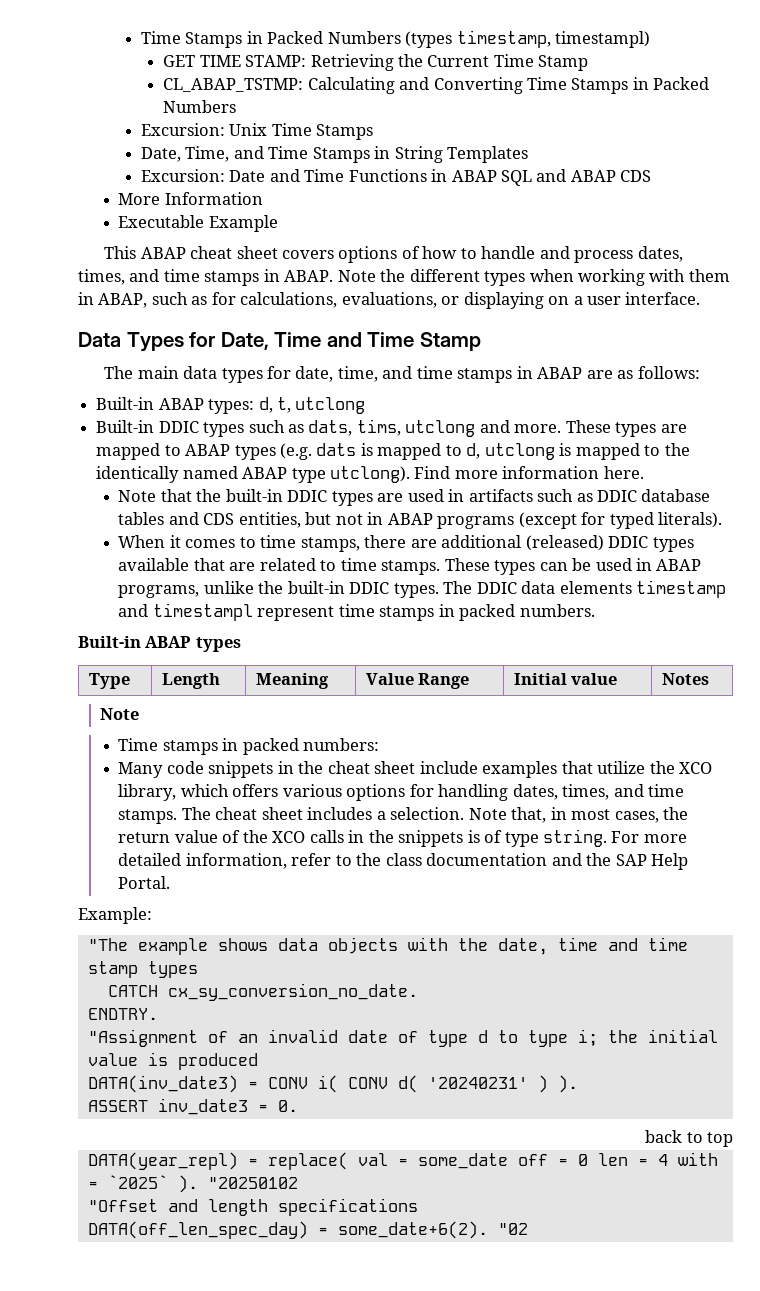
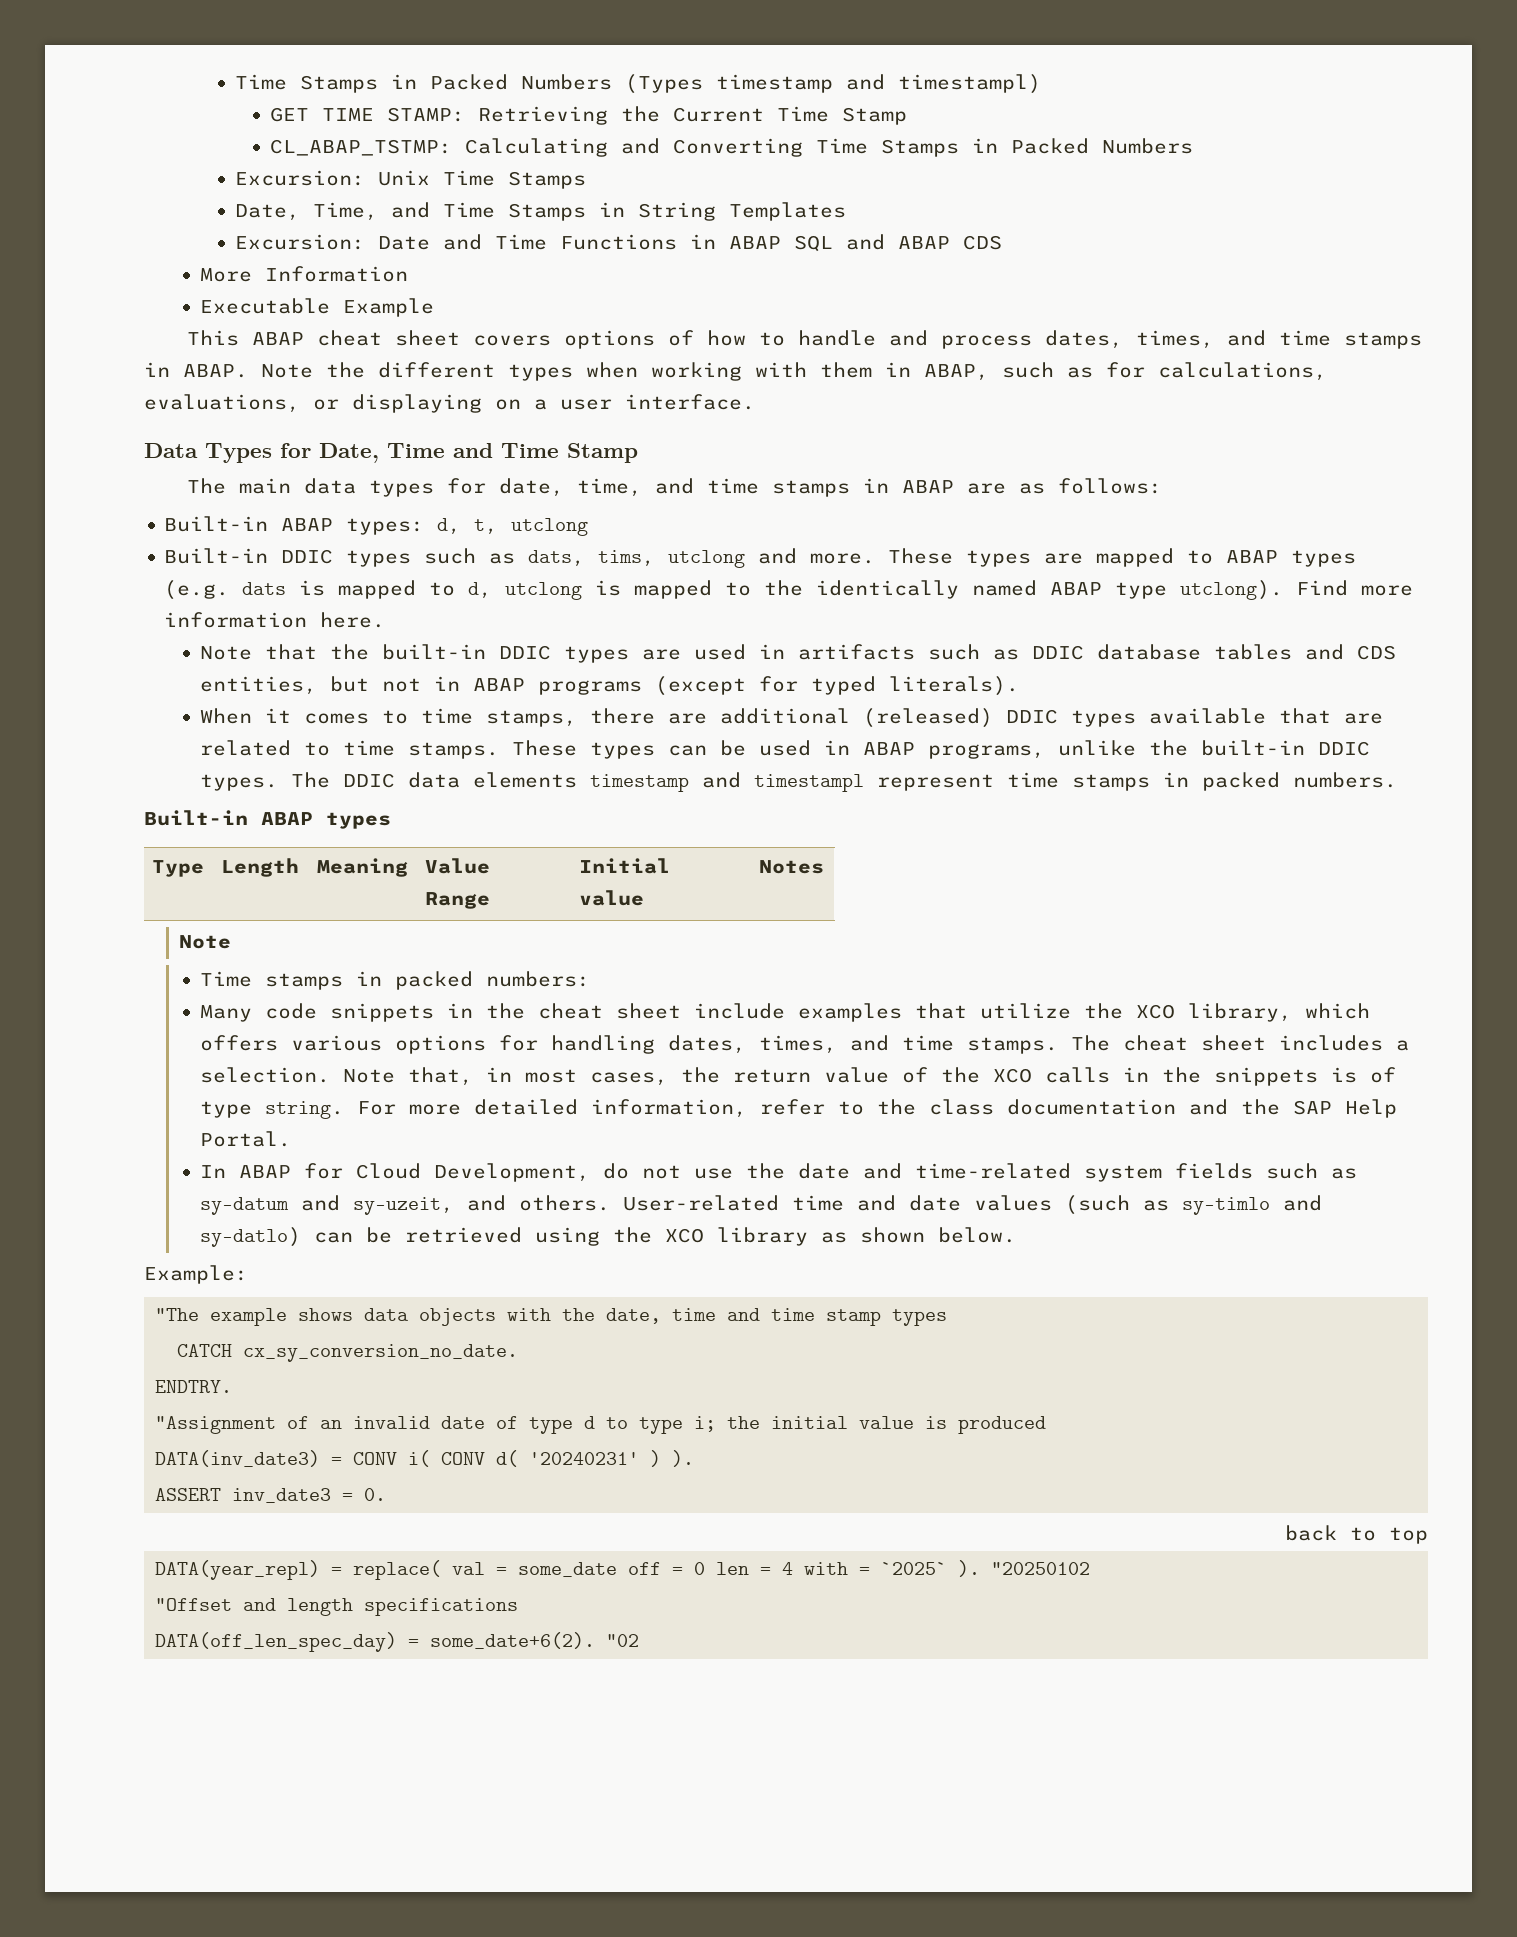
[140,30,551,48] Time Stamps in Packed Numbers (types timestamp, -> [234,74,885,94] Time Stamps in Packed Numbers (Types timestamp and
(171, 882) none -> [199,1163,1357,1182] [199,1195,1322,1215] [199,1227,1016,1247] // In ABAP for Cloud Development, do not use the date and time-related system fields such as sy-datum and sy-uzeit, and others. User-related time and date values (such as sy-timlo and sy-datlo) can be retrieved using the XCO library as shown below.

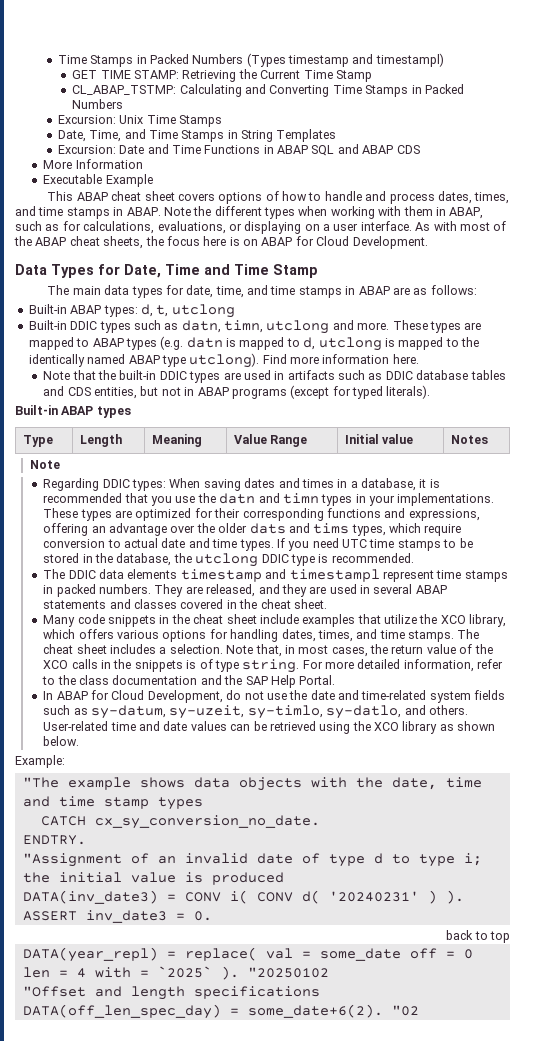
(755, 402) none -> [415,221,507,231] [14,236,428,249] As with most of the ABAP cheat sheets, the focus here is on ABAP for Cloud Development.
[528,550,656,567] dats, tims, -> [181,320,263,333] datn, timn,
[242,582,287,595] dats -> [186,337,223,348] datn
[199,708,1383,728] [199,740,1370,759] [199,772,1397,792] // When it comes to time stamps, there are additional (released) DDIC types available that are related to time stamps. These types can be used in ABAP programs, unlike the built-in DDIC types. The DDIC data elements timestamp and timestampl represent time stamps in packed numbers. -> (431, 392) none
[199,971,590,990] Time stamps in packed numbers: -> [43,478,440,491] [43,493,495,506] [43,508,480,521] [43,523,462,536] [43,538,473,551] [43,553,414,567] [43,569,508,582] [43,584,447,597] [43,599,327,609] Regarding DDIC types: When saving dates and times in a database, it is recommended that you use the datn and timn types in your implementations. These types are optimized for their corresponding functions and expressions, offering an advantage over the older dats and tims types, which require conversion to actual date and time types. If you need UTC time stamps to be stored in the database, the utclong DDIC type is recommended. // The DDIC data elements timestamp and timestampl represent time stamps in packed numbers. They are released, and they are used in several ABAP statements and classes covered in the cheat sheet.
[199,1195,454,1215] sy-datum and sy-uzeit, -> [91,705,402,719] sy-datum, sy-uzeit, sy-timlo, sy-datlo,
[1064,1195,1322,1215] [199,1227,301,1247] (such as sy-timlo and sy-datlo) -> (227, 726) none

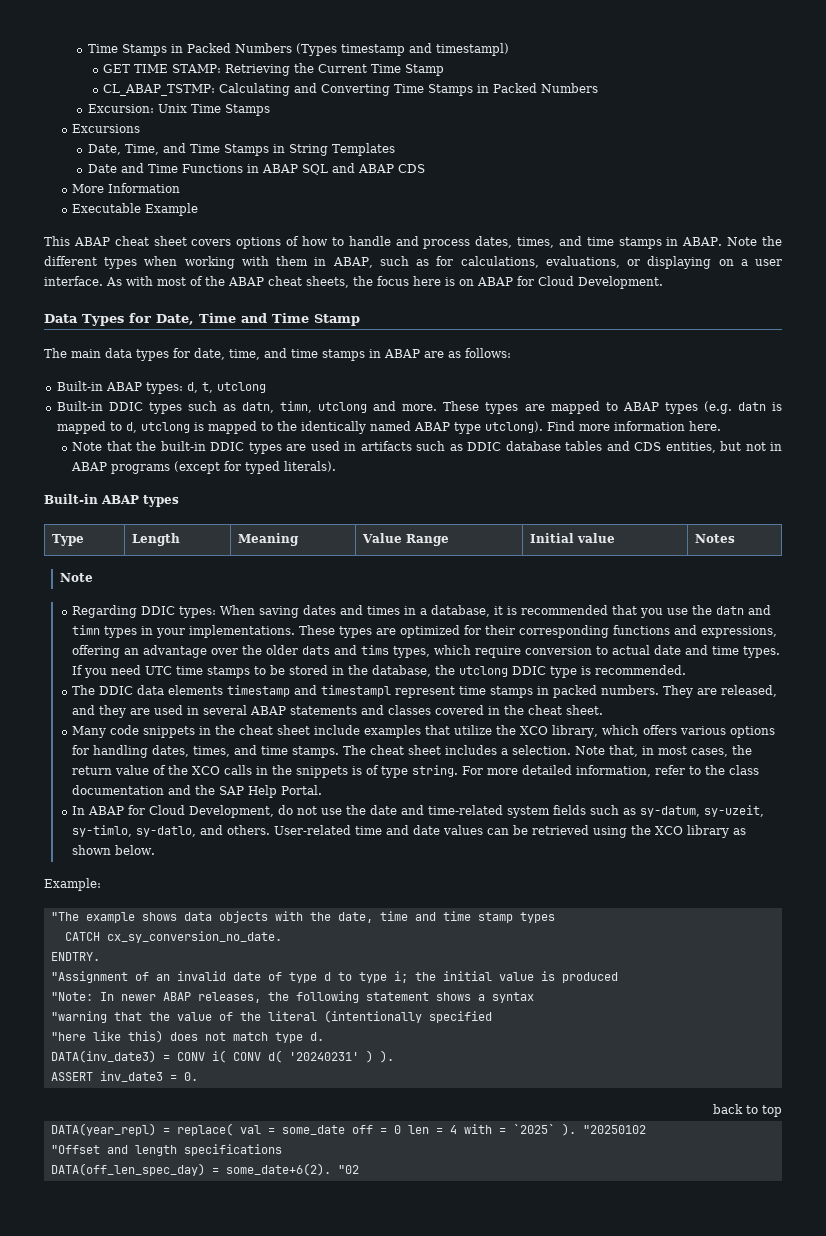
(222, 121) none -> [72,124,141,133] // Excursions
[57,145,116,154] Excursion: -> (395, 149) none
(284, 878) none -> [50,991,534,1003] [50,1010,492,1023] [50,1030,324,1043] // "Note: In newer ABAP releases, the following statement shows a syntax // "warning that the value of the literal (intentionally specified // "here like this) does not match type d.

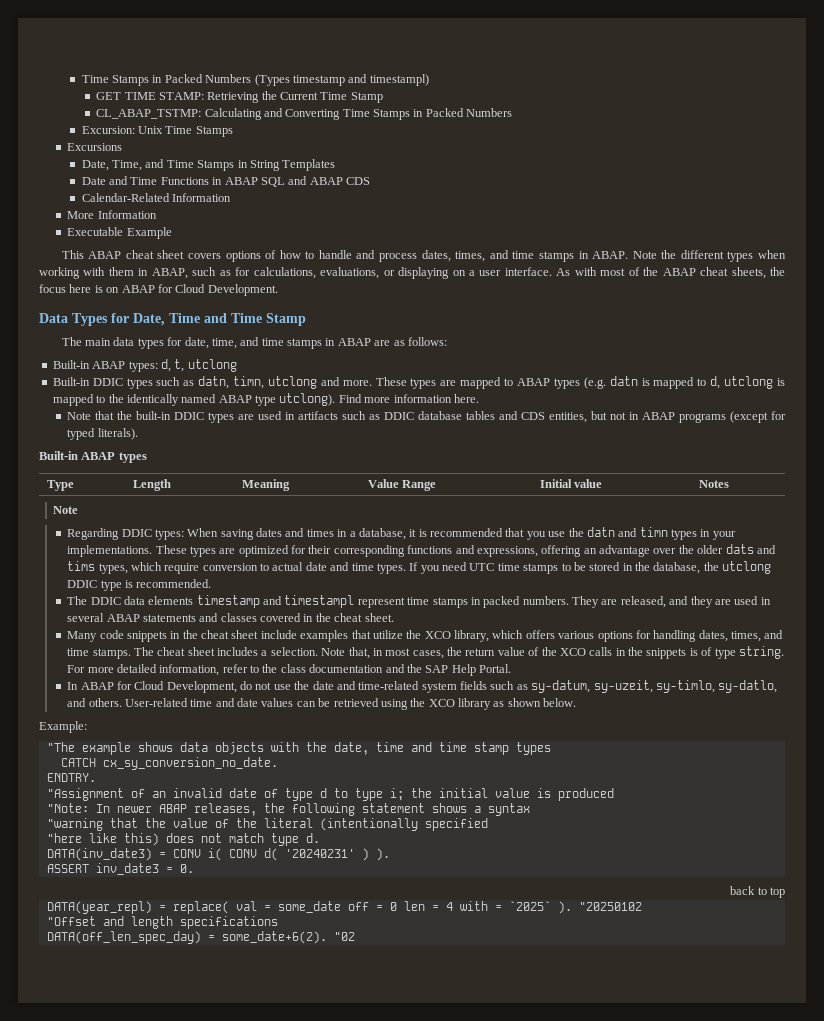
(425, 168) none -> [81,193,232,202] // Calendar-Related Information

